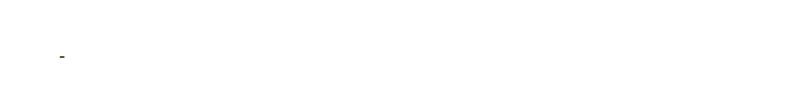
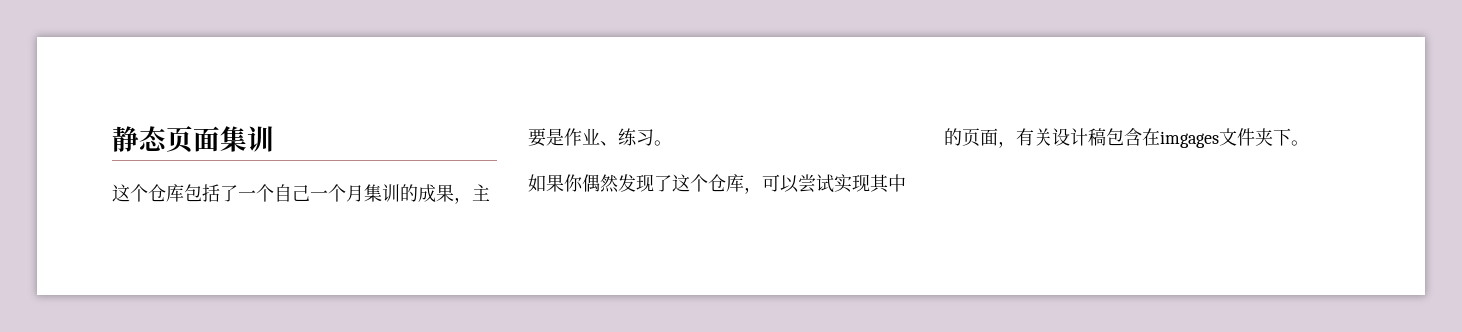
[59,56,65,62] - -> [112,126,274,153] [112,184,490,204] [528,128,672,147] [528,174,906,194] [944,128,1309,148] 静态页面集训 // 这个仓库包括了一个自己一个月集训的成果，主要是作业、练习。 // 如果你偶然发现了这个仓库，可以尝试实现其中的页面，有关设计稿包含在imgages文件夹下。

